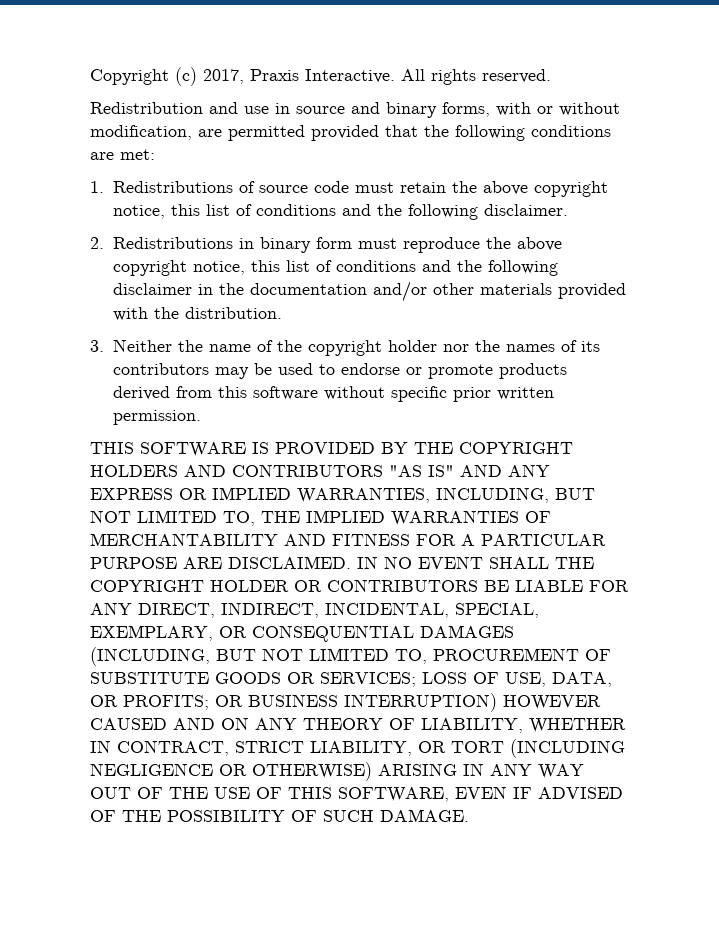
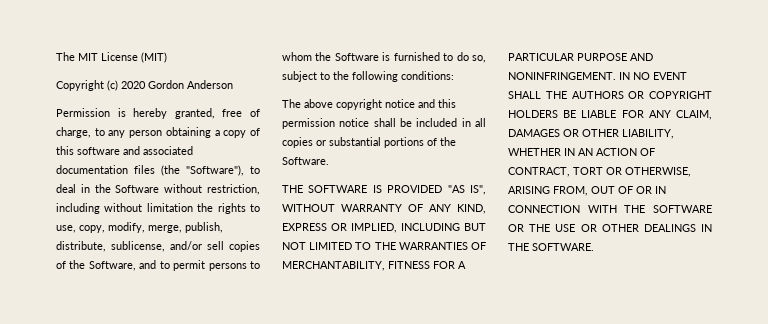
[90,67,551,86] [90,102,620,118] [90,125,611,141] [90,149,155,160] [90,181,608,197] [112,204,568,220] [90,237,562,253] [112,260,558,276] [112,281,626,302] [112,307,282,321] [90,339,600,356] [112,363,567,379] [112,386,554,402] [112,410,201,425] [90,442,573,457] [90,464,550,477] [90,487,595,503] [90,510,551,526] [90,533,326,546] Copyright (c) 2017, Praxis Interactive. All rights reserved. // Redistribution and use in source and binary forms, with or without modification, are permitted provided that the following conditions are met: // 1. Redistributions of source code must retain the above copyright notice, this list of conditions and the following disclaimer. // 2. Redistributions in binary form must reproduce the above copyright notice, this list of conditions and the following disclaimer in the documentation and/or other materials provided with the distribution. // 3. Neither the name of the copyright holder nor the names of its contributors may be used to endorse or promote products derived from this software without specific prior written permission. // THIS SOFTWARE IS PROVIDED BY THE COPYRIGHT HOLDERS AND CONTRIBUTORS "AS IS" AND ANY EXPRESS OR IMPLIED WARRANTIES, INCLUDING, BUT NOT LIMITED TO, THE IMPLIED WARRANTIES OF MERCHANTABILITY AND -> [56,52,167,63] [56,80,233,91] [56,108,260,119] [56,127,260,138] [56,146,193,155] [56,165,260,176] [56,184,260,195] [56,203,260,214] [56,222,223,233] [56,241,260,252] [56,260,260,271] [282,52,486,63] [282,71,454,82] [282,99,456,110] [282,118,486,129] [282,137,456,148] [282,157,329,165] [282,185,486,195] [282,204,486,214] [282,223,486,233] [282,242,486,250] [282,261,385,271] The MIT License (MIT) // Copyright (c) 2020 Gordon Anderson // Permission is hereby granted, free of charge, to any person obtaining a copy of this software and associated documentation files (the "Software"), to deal in the Software without restriction, including without limitation the rights to use, copy, modify, merge, publish, distribute, sublicense, and/or sell copies of the Software, and to permit persons to whom the Software is furnished to do so, subject to the following conditions: // The above copyright notice and this permission notice shall be included in all copies or substantial portions of the Software. // THE SOFTWARE IS PROVIDED "AS IS", WITHOUT WARRANTY OF ANY KIND, EXPRESS OR IMPLIED, INCLUDING BUT NOT LIMITED TO THE WARRANTIES OF MERCHANTABILITY,
[183,556,351,569] ARE DISCLAIMED. -> [630,53,653,61] [508,72,616,80] AND NONINFRINGEMENT.
[90,579,629,592] [90,602,539,618] [90,625,514,642] [90,647,611,666] [90,672,612,687] [90,693,601,712] [90,717,626,733] [90,739,625,758] [90,762,584,781] [90,786,623,802] [90,809,469,822] COPYRIGHT HOLDER OR CONTRIBUTORS BE LIABLE FOR ANY DIRECT, INDIRECT, INCIDENTAL, SPECIAL, EXEMPLARY, OR CONSEQUENTIAL DAMAGES (INCLUDING, BUT NOT LIMITED TO, PROCUREMENT OF SUBSTITUTE GOODS OR SERVICES; LOSS OF USE, DATA, OR PROFITS; OR BUSINESS INTERRUPTION) HOWEVER CAUSED AND ON ANY THEORY OF LIABILITY, WHETHER IN CONTRACT, STRICT LIABILITY, OR TORT (INCLUDING NEGLIGENCE OR OTHERWISE) ARISING IN ANY WAY OUT OF THE USE OF THIS SOFTWARE, EVEN IF ADVISED OF THE POSSIBILITY OF SUCH DAMAGE. -> [571,91,712,99] [508,110,712,120] [508,129,674,139] [508,148,655,156] [508,167,691,177] [508,186,666,196] [508,205,712,213] [508,224,712,232] [508,243,594,251] AUTHORS OR COPYRIGHT HOLDERS BE LIABLE FOR ANY CLAIM, DAMAGES OR OTHER LIABILITY, WHETHER IN AN ACTION OF CONTRACT, TORT OR OTHERWISE, ARISING FROM, OUT OF OR IN CONNECTION WITH THE SOFTWARE OR THE USE OR OTHER DEALINGS IN THE SOFTWARE.

